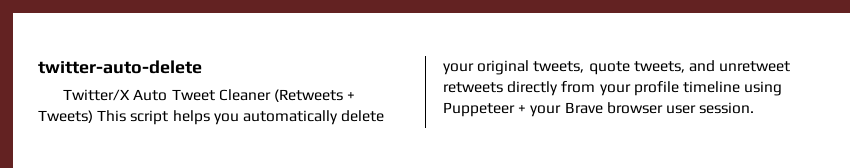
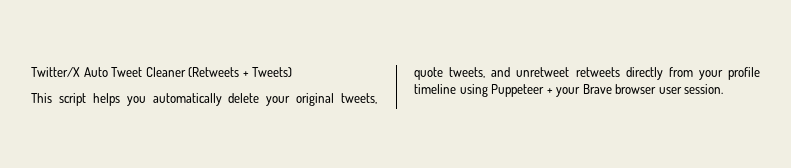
[38,60,202,74] twitter-auto-delete // -> (31, 72) none
(93, 116) none -> (293, 72) //

